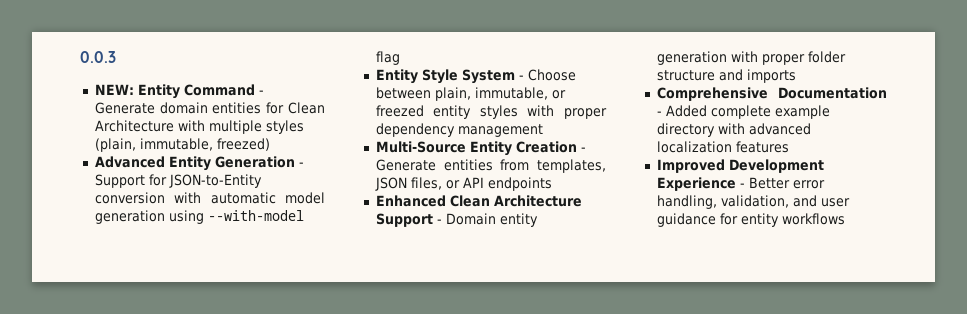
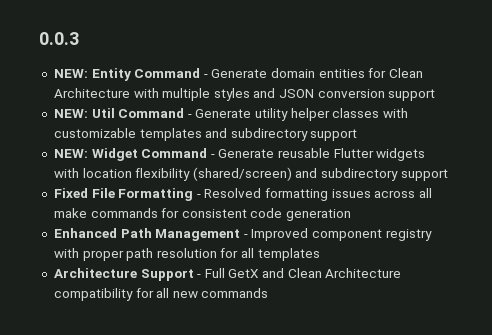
[94,138,270,152] [94,156,304,171] [94,174,262,188] [94,192,325,204] [94,210,304,224] [375,51,400,65] [375,69,576,84] [375,87,566,101] [375,105,607,119] [375,123,543,137] [375,141,586,156] [375,159,606,173] [374,177,552,191] [375,195,582,207] [375,213,538,227] [656,51,846,65] [656,69,796,83] [656,87,887,101] [656,105,830,119] [656,123,811,137] [656,141,789,153] [656,159,824,173] [656,177,825,191] [656,195,850,209] [656,213,845,227] (plain, immutable, freezed) // Advanced Entity Generation - Support for JSON-to-Entity conversion with automatic model generation using --with-model flag // Entity Style System - Choose between plain, immutable, or freezed entity styles with proper dependency management // Multi-Source Entity Creation - Generate entities from templates, JSON files, or API endpoints // Enhanced Clean Architecture Support - Domain entity generation with proper folder structure and imports // Comprehensive Documentation - Added complete example directory with advanced localization features // Improved Development Experience - Better error handling, validation, and user guidance for entity workflows -> [253,88,436,101] [53,108,409,121] [53,128,358,141] [53,148,426,161] [53,167,448,181] [53,188,433,201] [53,208,352,221] [53,228,432,241] [53,248,320,261] [53,268,402,281] [53,288,269,301] and JSON conversion support // NEW: Util Command - Generate utility helper classes with customizable templates and subdirectory support // NEW: Widget Command - Generate reusable Flutter widgets with location flexibility (shared/screen) and subdirectory support // Fixed File Formatting - Resolved formatting issues across all make commands for consistent code generation // Enhanced Path Management - Improved component registry with proper path resolution for all templates // Architecture Support - Full GetX and Clean Architecture compatibility for all new commands

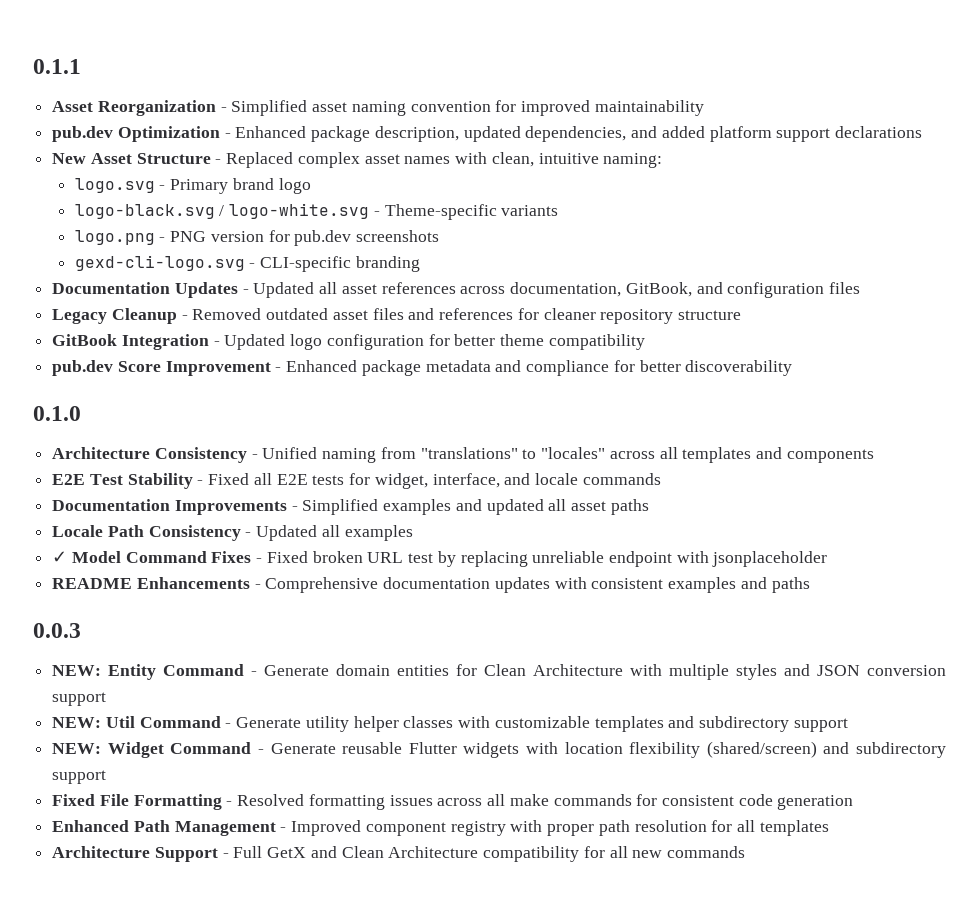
(39, 38) none -> [33,59,81,74] [52,100,704,116] [52,126,922,142] [52,152,663,168] [74,178,311,194] [74,203,559,220] [74,230,440,246] [74,255,420,272] [52,282,860,298] [52,308,741,324] [52,334,645,350] [52,360,793,376] [33,406,81,421] [52,447,874,463] [52,473,661,489] [52,499,649,515] [52,525,413,541] [52,551,828,567] [52,577,810,593] 0.1.1 // Asset Reorganization - Simplified asset naming convention for improved maintainability // pub.dev Optimization - Enhanced package description, updated dependencies, and added platform support declarations // New Asset Structure - Replaced complex asset names with clean, intuitive naming: // logo.svg - Primary brand logo // logo-black.svg / logo-white.svg - Theme-specific variants // logo.png - PNG version for pub.dev screenshots // gexd-cli-logo.svg - CLI-specific branding // Documentation Updates - Updated all asset references across documentation, GitBook, and configuration files // Legacy Cleanup - Removed outdated asset files and references for cleaner repository structure // GitBook Integration - Updated logo configuration for better theme compatibility // pub.dev Score Improvement - Enhanced package metadata and compliance for better discoverability // 0.1.0 // Architecture Consistency - Unified naming from "translations" to "locales" across all templates and components // E2E Test Stability - Fixed all E2E tests for widget, interface, and locale commands // Documentation Improvements - Simplified examples and updated all asset paths // Locale Path Consistency - Updated all examples // ✓ Model Command Fixes - Fixed broken URL test by replacing unreliable endpoint with jsonplaceholder // README Enhancements - Comprehensive documentation updates with consistent examples and paths //

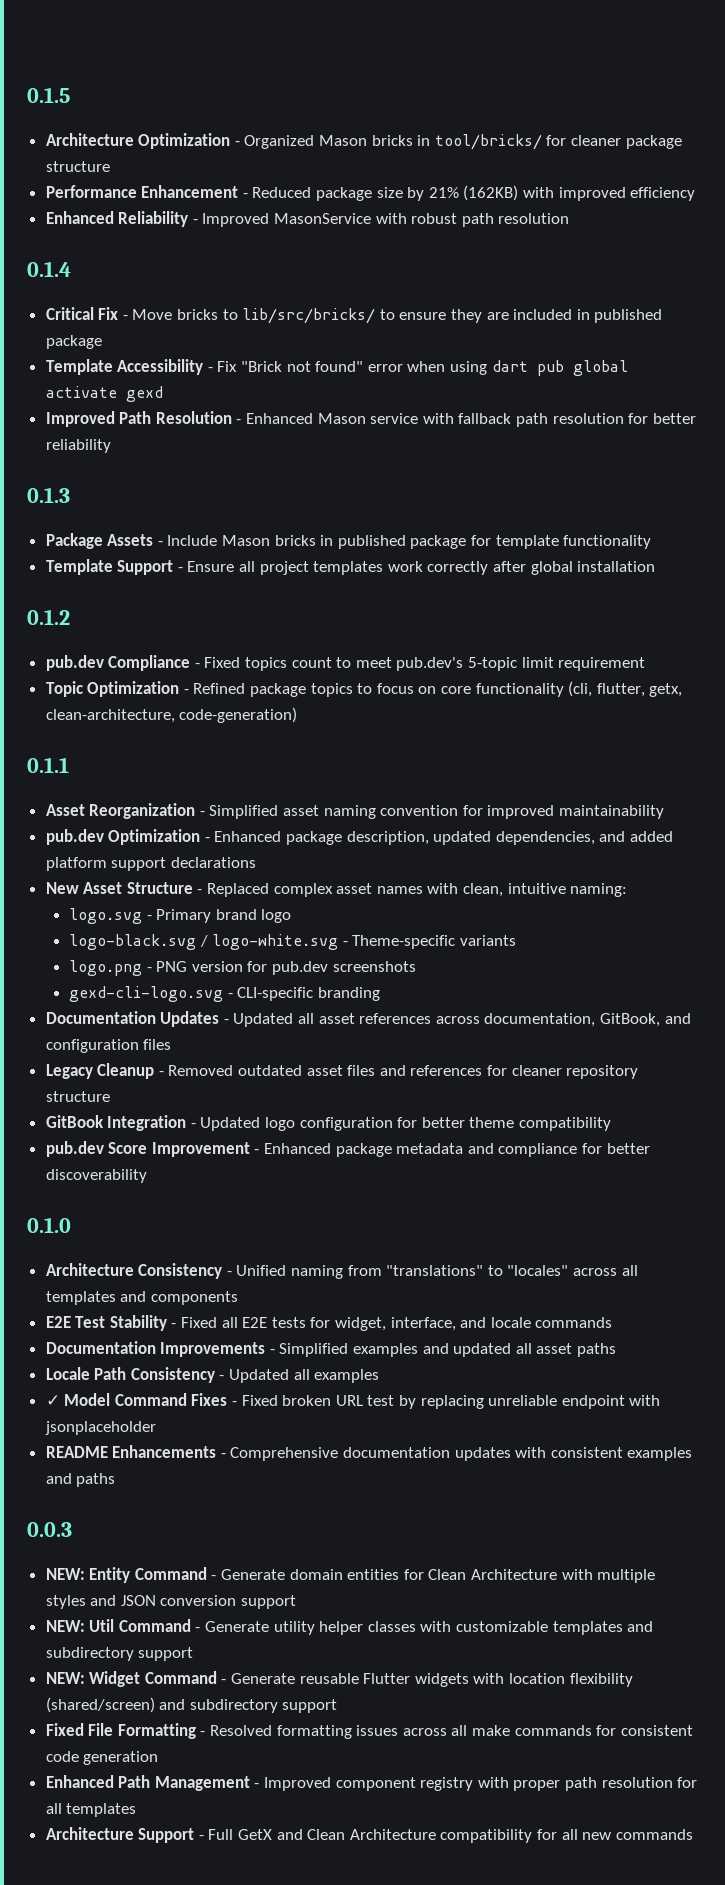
(33, 66) none -> [27,87,70,103] [45,133,682,150] [45,161,110,172] [45,185,696,201] [45,211,570,227] [27,261,71,277] [45,307,663,324] [45,335,102,349] [45,359,628,376] [45,386,163,402] [45,411,696,427] [45,439,111,453] [27,487,70,503] [45,533,652,549] [45,559,656,575] [27,609,70,625] [45,655,646,671] [45,681,683,697] [45,707,298,723] 0.1.5 // Architecture Optimization - Organized Mason bricks in tool/bricks/ for cleaner package structure // Performance Enhancement - Reduced package size by 21% (162KB) with improved efficiency // Enhanced Reliability - Improved MasonService with robust path resolution // 0.1.4 // Critical Fix - Move bricks to lib/src/bricks/ to ensure they are included in published package // Template Accessibility - Fix "Brick not found" error when using dart pub global activate gexd // Improved Path Resolution - Enhanced Mason service with fallback path resolution for better reliability // 0.1.3 // Package Assets - Include Mason bricks in published package for template functionality // Template Support - Ensure all project templates work correctly after global installation // 0.1.2 // pub.dev Compliance - Fixed topics count to meet pub.dev's 5-topic limit requirement // Topic Optimization - Refined package topics to focus on core functionality (cli, flutter, getx, clean-architecture, code-generation) //

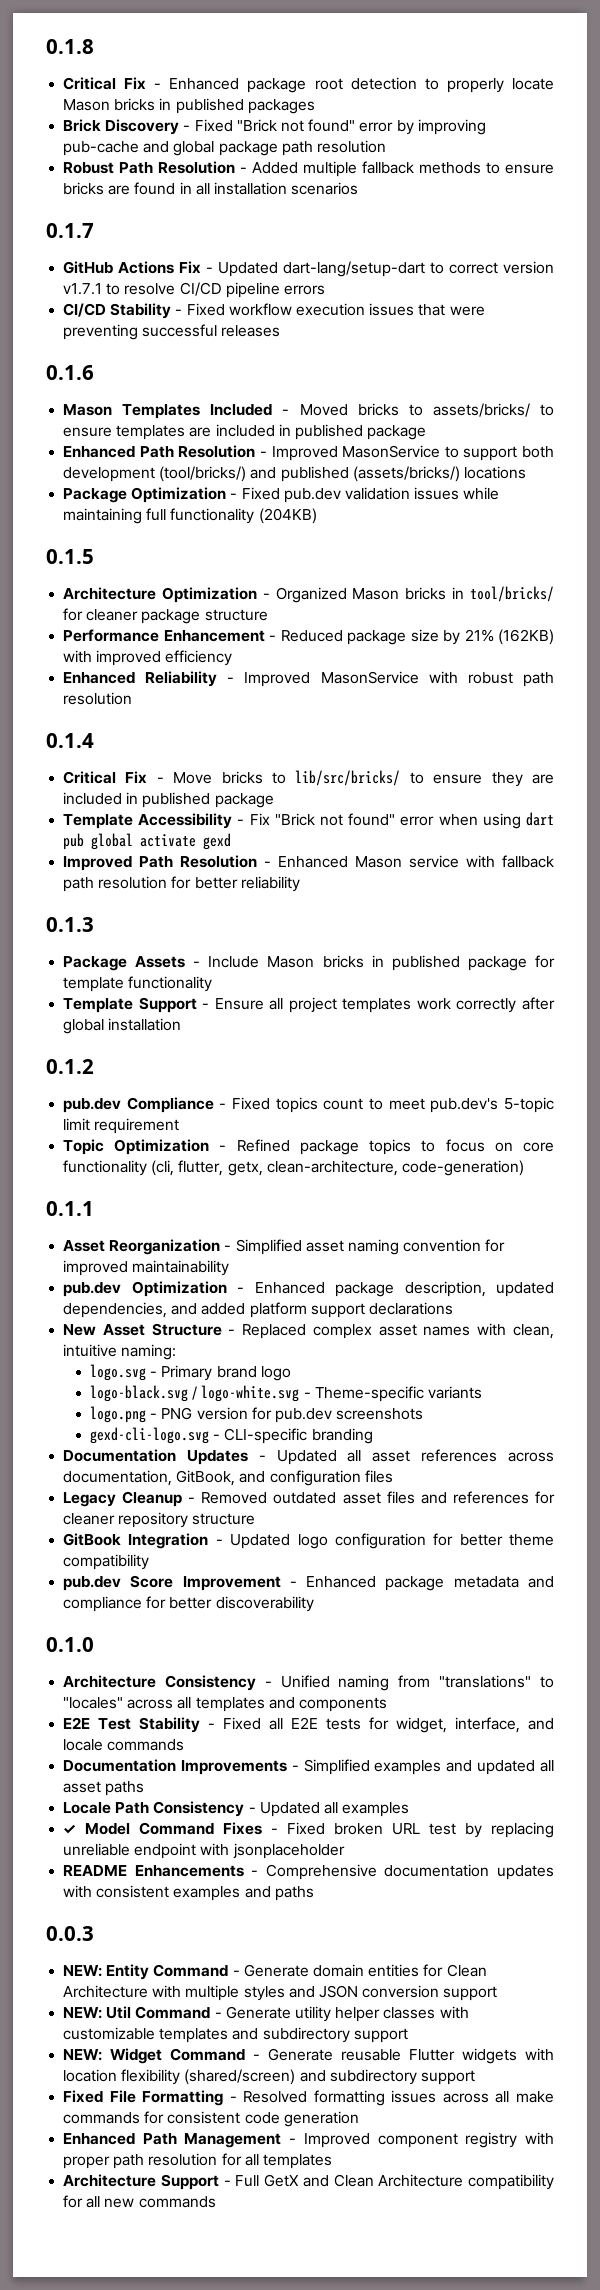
(27, 95) none -> [46,39,94,54] [63,77,554,93] [63,98,315,114] [63,119,486,135] [63,140,386,156] [63,161,555,177] [63,182,359,195] [46,223,94,238] [63,261,554,277] [63,282,325,298] [63,303,485,319] [63,324,281,340] [46,365,94,380] [63,403,554,419] [63,424,427,440] [63,445,554,461] [63,466,526,482] [63,487,500,503] [63,508,317,524] 0.1.8 // Critical Fix - Enhanced package root detection to properly locate Mason bricks in published packages // Brick Discovery - Fixed "Brick not found" error by improving pub-cache and global package path resolution // Robust Path Resolution - Added multiple fallback methods to ensure bricks are found in all installation scenarios // 0.1.7 // GitHub Actions Fix - Updated dart-lang/setup-dart to correct version v1.7.1 to resolve CI/CD pipeline errors // CI/CD Stability - Fixed workflow execution issues that were preventing successful releases // 0.1.6 // Mason Templates Included - Moved bricks to assets/bricks/ to ensure templates are included in published package // Enhanced Path Resolution - Improved MasonService to support both development (tool/bricks/) and published (assets/bricks/) locations // Package Optimization - Fixed pub.dev validation issues while maintaining full functionality (204KB) //

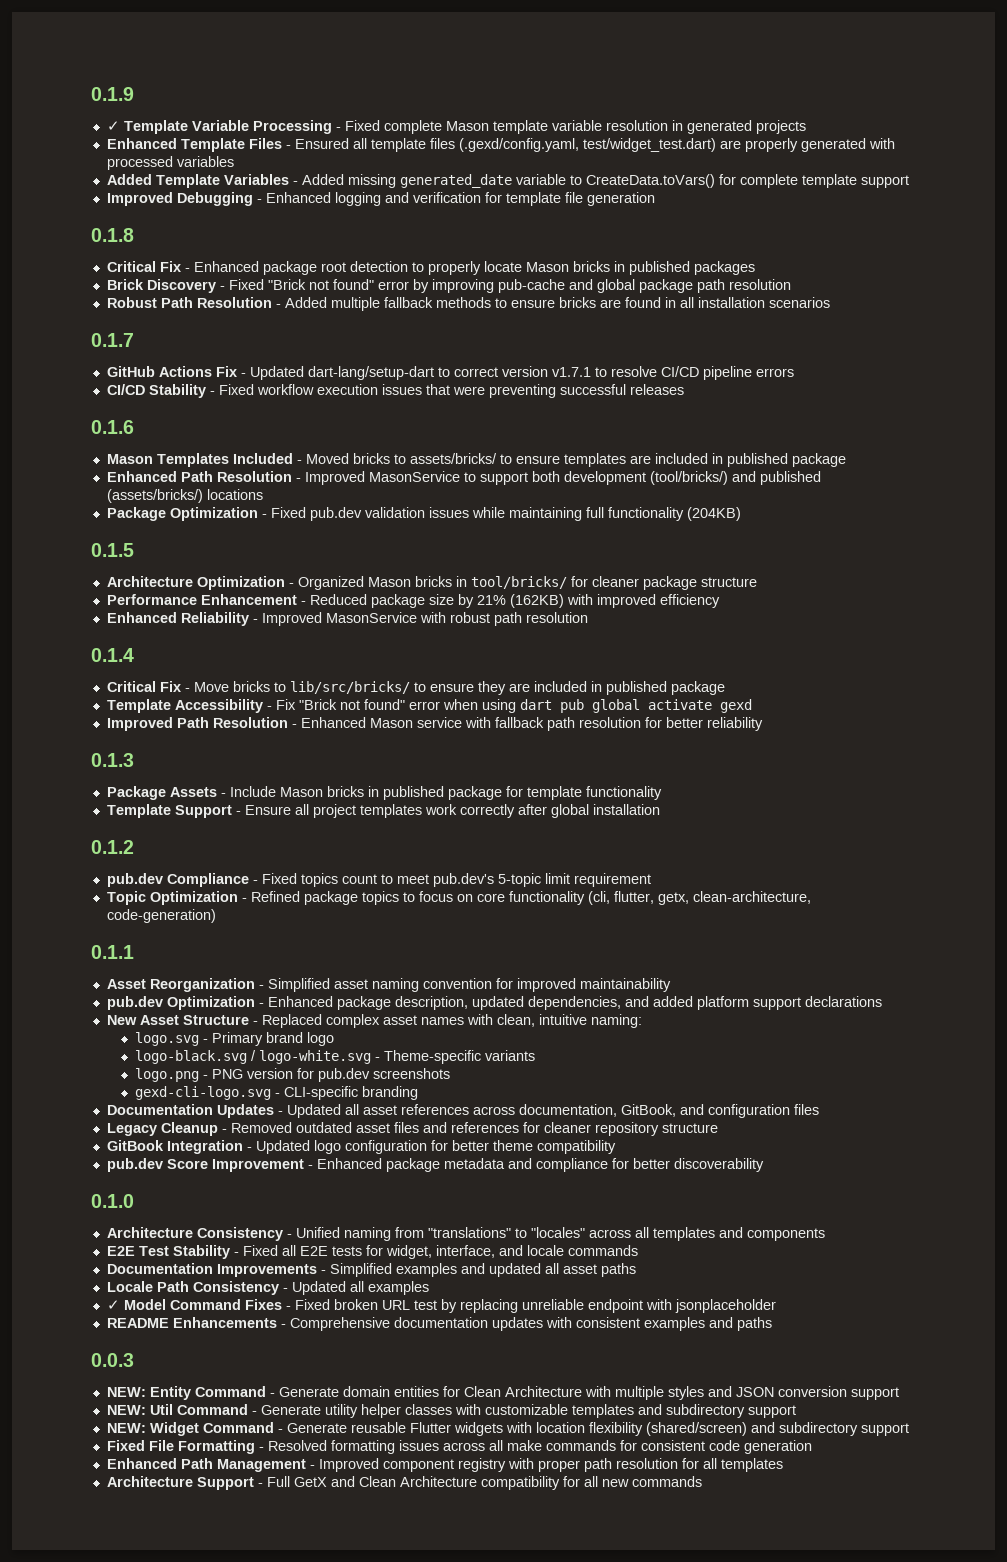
(46, 46) none -> [91,87,134,101] [106,120,806,134] [106,138,895,152] [106,156,234,170] [106,174,909,188] [106,192,655,206] 0.1.9 // ✓ Template Variable Processing - Fixed complete Mason template variable resolution in generated projects // Enhanced Template Files - Ensured all template files (.gexd/config.yaml, test/widget_test.dart) are properly generated with processed variables // Added Template Variables - Added missing generated_date variable to CreateData.toVars() for complete template support // Improved Debugging - Enhanced logging and verification for template file generation //

